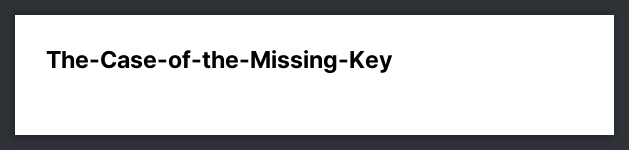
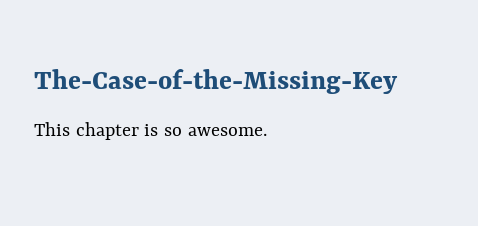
(393, 62) none -> [34,122,267,140] // This chapter is so awesome.

